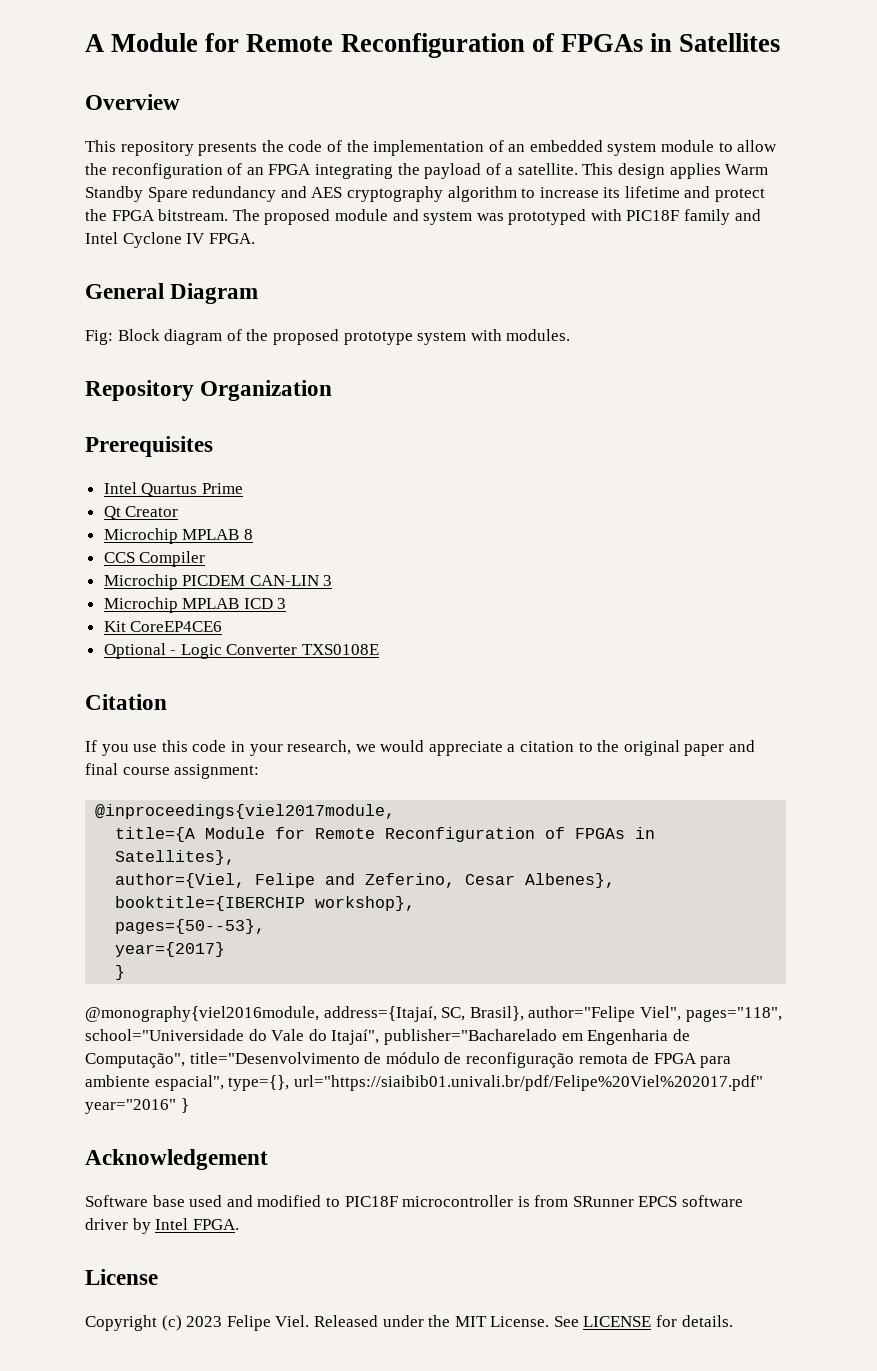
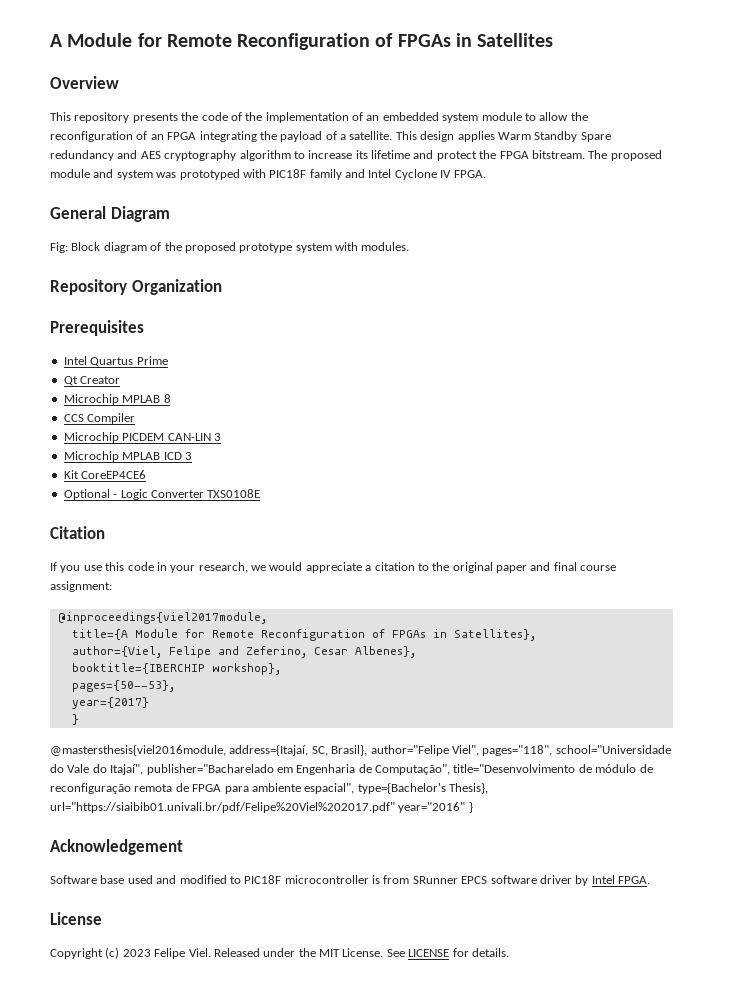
[85,1006,319,1022] @monography{viel2016module, -> [50,745,226,756] @mastersthesis{viel2016module,
[228,1075,290,1091] type={}, -> [357,783,488,794] type={Bachelor's Thesis},

